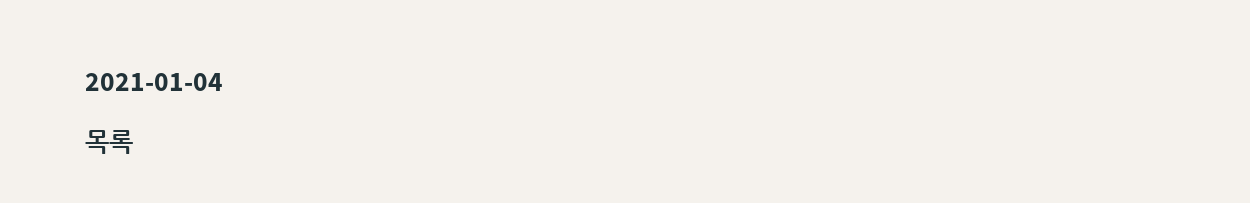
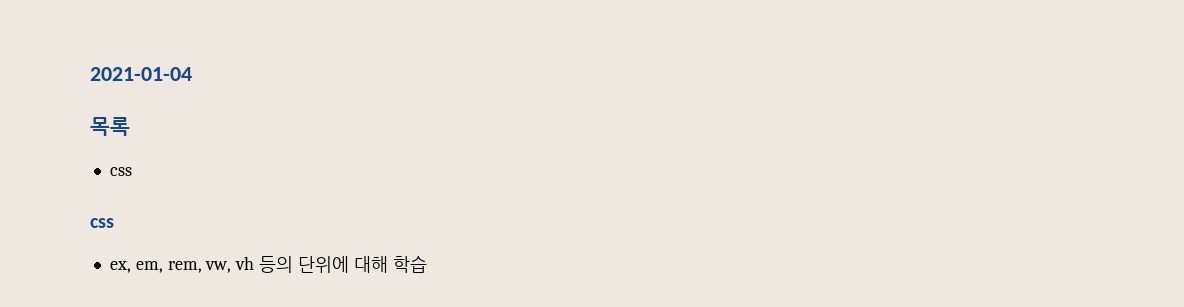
(133, 142) none -> [109,167,132,176] [90,218,114,228] [109,255,427,273] // css // css // ex, em, rem, vw, vh 등의 단위에 대해 학습

